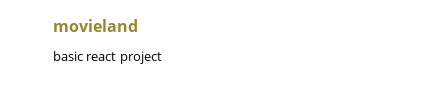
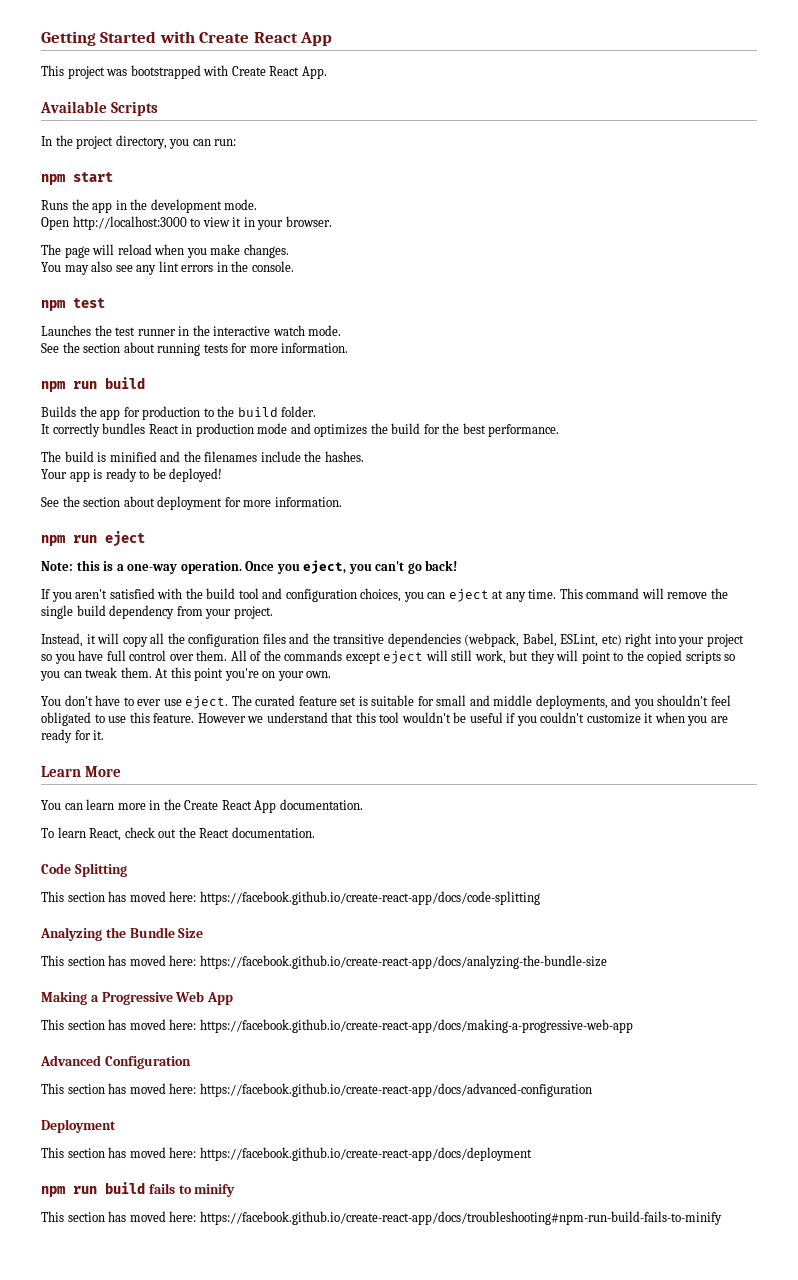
[53,19,138,32] [53,51,162,64] movieland // basic react project -> [41,31,333,46] [41,65,327,79] [40,101,159,116] [41,135,237,149] [41,172,113,185] [41,199,258,213] [41,216,332,230] [41,244,289,258] [41,261,294,275] [41,298,105,311] [41,325,342,336] [41,342,349,356] [41,377,145,392] [41,406,317,420] [41,423,560,437] [41,451,364,462] [41,468,223,482] [41,496,342,510] [41,531,145,547] [41,560,458,574] [41,588,728,602] [41,605,273,619] [41,633,744,647] [41,650,736,664] [40,667,332,681] [41,695,731,709] [41,712,728,726] [41,729,105,743] [41,766,122,777] [41,799,363,813] [41,827,315,841] [41,863,127,877] [41,891,540,905] [40,927,204,941] [41,955,607,969] [41,991,234,1005] [41,1019,633,1033] [40,1055,191,1069] [41,1083,592,1097] [41,1119,116,1133] [41,1147,532,1161] [41,1182,236,1197] [41,1211,722,1225] Getting Started with Create React App // This project was bootstrapped with Create React App. // Available Scripts // In the project directory, you can run: // npm start // Runs the app in the development mode. // Open http://localhost:3000 to view it in your browser. // The page will reload when you make changes. // You may also see any lint errors in the console. // npm test // Launches the test runner in the interactive watch mode. // See the section about running tests for more information. // npm run build // Builds the app for production to the build folder. // It correctly bundles React in production mode and optimizes the build for the best performance. // The build is minified and the filenames include the hashes. // Your app is ready to be deployed! // See the section about deployment for more information. // npm run eject // Note: this is a one-way operation. Once you eject, you can't go back! // If you aren't satisfied with the build tool and configuration choices, you can eject at any time. This command will remove the single build dependency from your project. // Instead, it will copy all the configuration files and the transitive dependencies (webpack, Babel, ESLint, etc) right into your project so you have full control over them. All of the commands except eject will still work, but they will point to the copied scripts so you can tweak them. At this point you're on your own. // You don't have to ever use eject. The curated feature set is suitable for small and middle deployments, and you shouldn't feel obligated to use this feature. However we understand that this tool wouldn't be useful if you couldn't customize it when you are ready for it. // Learn More // You can learn more in the Create React App documentation. // To learn React, check out the React documentation. // Code Splitting // This section has moved here: https://facebook.github.io/create-react-app/docs/code-splitting // Analyzing the Bundle Size // This section has moved here: https://facebook.github.io/create-react-app/docs/analyzing-the-bundle-size // Making a Progressive Web App // This section has moved here: https://facebook.github.io/create-react-app/docs/making-a-progressive-web-app // Advanced Configuration // This section has moved here: https://facebook.github.io/create-react-app/docs/advanced-configuration // Deployment // This section has moved here: https://facebook.github.io/create-react-app/docs/deployment // npm run build fails to minify // This section has moved here: https://facebook.github.io/create-react-app/docs/troubleshooting#npm-run-build-fails-to-minify

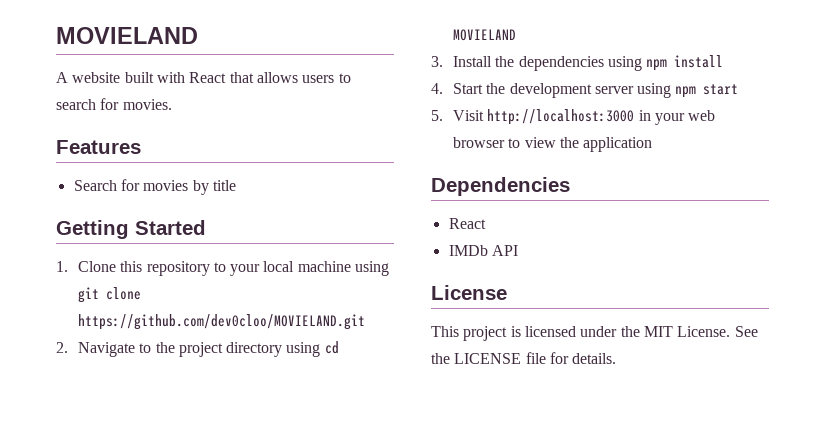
[41,31,333,46] [41,65,327,79] [40,101,159,116] [41,135,237,149] [41,172,113,185] [41,199,258,213] [41,216,332,230] [41,244,289,258] [41,261,294,275] [41,298,105,311] [41,325,342,336] [41,342,349,356] [41,377,145,392] [41,406,317,420] [41,423,560,437] [41,451,364,462] [41,468,223,482] [41,496,342,510] [41,531,145,547] [41,560,458,574] [41,588,728,602] [41,605,273,619] [41,633,744,647] [41,650,736,664] [40,667,332,681] [41,695,731,709] [41,712,728,726] [41,729,105,743] [41,766,122,777] [41,799,363,813] [41,827,315,841] [41,863,127,877] [41,891,540,905] [40,927,204,941] [41,955,607,969] [41,991,234,1005] [41,1019,633,1033] [40,1055,191,1069] [41,1083,592,1097] [41,1119,116,1133] [41,1147,532,1161] [41,1182,236,1197] [41,1211,722,1225] Getting Started with Create React App // This project was bootstrapped with Create React App. // Available Scripts // In the project directory, you can run: // npm start // Runs the app in the development mode. // Open http://localhost:3000 to view it in your browser. // The page will reload when you make changes. // You may also see any lint errors in the console. // npm test // Launches the test runner in the interactive watch mode. // See the section about running tests for more information. // npm run build // Builds the app for production to the build folder. // It correctly bundles React in production mode and optimizes the build for the best performance. // The build is minified and the filenames include the hashes. // Your app is ready to be deployed! // See the section about deployment for more information. // npm run eject // Note: this is a one-way operation. Once you eject, you can't go back! // If you aren't satisfied with the build tool and configuration choices, you can eject at any time. This command will remove the single build dependency from your project. // Instead, it will copy all the configuration files and the transitive dependencies (webpack, Babel, ESLint, etc) right into your project so you have full control over them. All of the commands except eject will still work, but they will point to the copied scripts so you can tweak them. At this point you're on your own. // You don't have to ever use eject. The curated feature set is suitable for small and middle deployments, and you shouldn't feel obligated to use this feature. However we understand that this tool wouldn't be useful if you couldn't customize it when you are ready for it. // Learn More // You can learn more in the Create React App documentation. // To learn React, check out the React documentation. // Code Splitting // This section has moved here: https://facebook.github.io/create-react-app/docs/code-splitting // Analyzing the Bundle Size // This section has moved here: https://facebook.github.io/create-react-app/docs/analyzing-the-bundle-size // Making a Progressive Web App // This section has moved here: https://facebook.github.io/create-react-app/docs/making-a-progressive-web-app // Advanced Configuration // This section has moved here: https://facebook.github.io/create-react-app/docs/advanced-configuration // Deployment // This section has moved here: https://facebook.github.io/create-react-app/docs/deployment // npm run build fails to minify // This section has moved here: https://facebook.github.io/create-react-app/docs/troubleshooting#npm-run-build-fails-to-minify -> [56,27,198,44] [56,72,351,83] [56,98,172,110] [56,140,141,154] [73,179,236,195] [56,220,206,239] [56,261,390,276] [77,287,141,303] [77,314,365,330] [56,341,339,357] [452,29,516,41] [431,55,724,71] [431,83,739,98] [431,109,716,125] [452,137,653,152] [431,177,570,196] [448,218,486,229] [448,245,518,256] [431,285,507,300] [431,326,758,341] [431,352,617,364] MOVIELAND // A website built with React that allows users to search for movies. // Features // Search for movies by title // Getting Started // 1. Clone this repository to your local machine using git clone https://github.com/dev0cloo/MOVIELAND.git // 2. Navigate to the project directory using cd MOVIELAND // 3. Install the dependencies using npm install // 4. Start the development server using npm start // 5. Visit http://localhost:3000 in your web browser to view the application // Dependencies // React // IMDb API // License // This project is licensed under the MIT License. See the LICENSE file for details.

